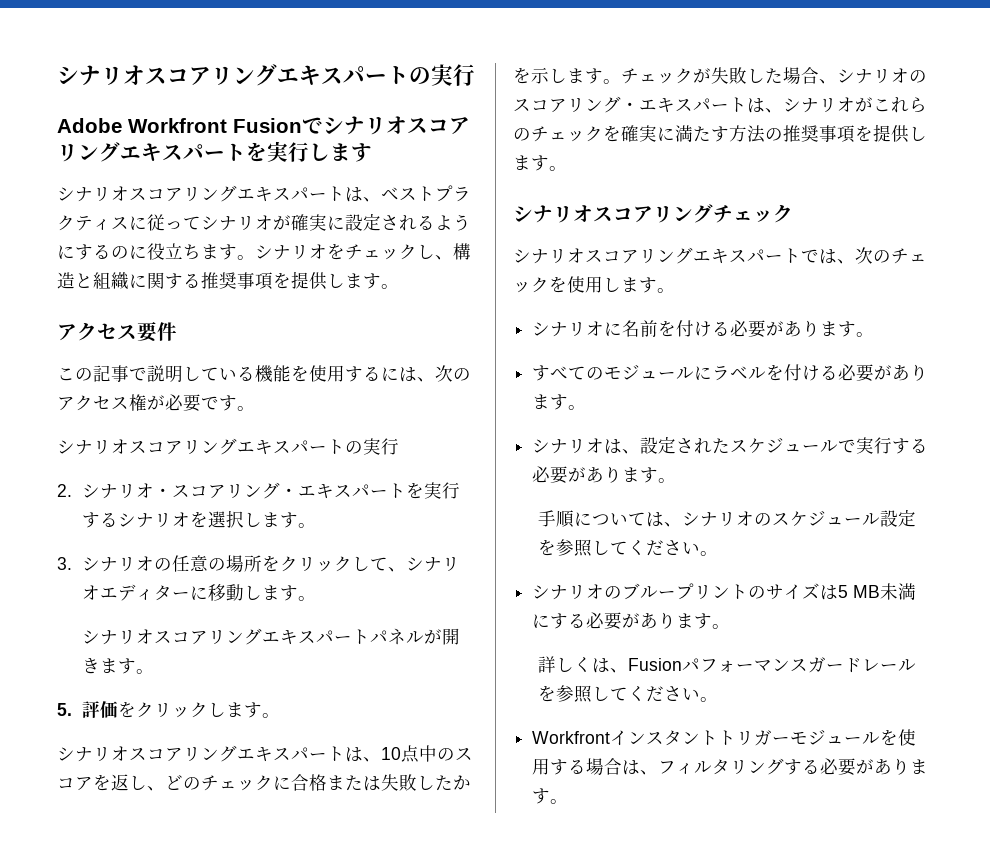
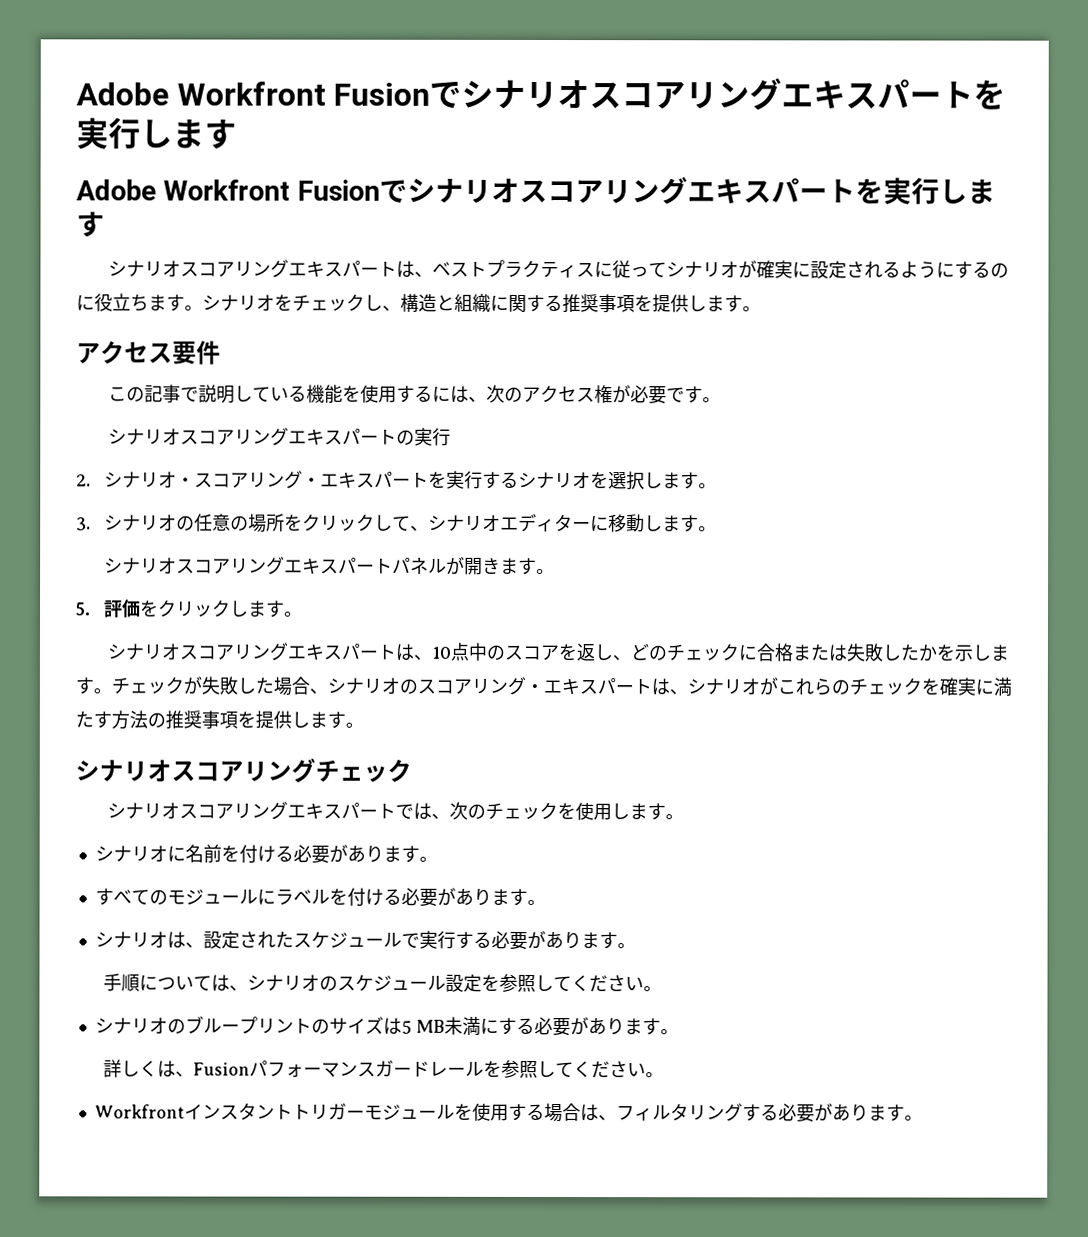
[57,64,475,86] シナリオスコアリングエキスパートの実行 -> [76,78,1007,111] [76,117,237,150] Adobe Workfront Fusionでシナリオスコアリングエキスパートを実行します

